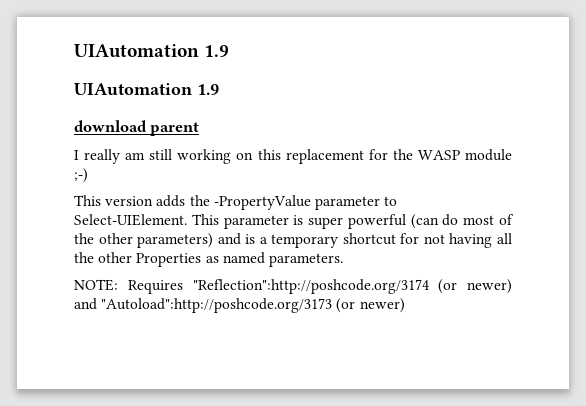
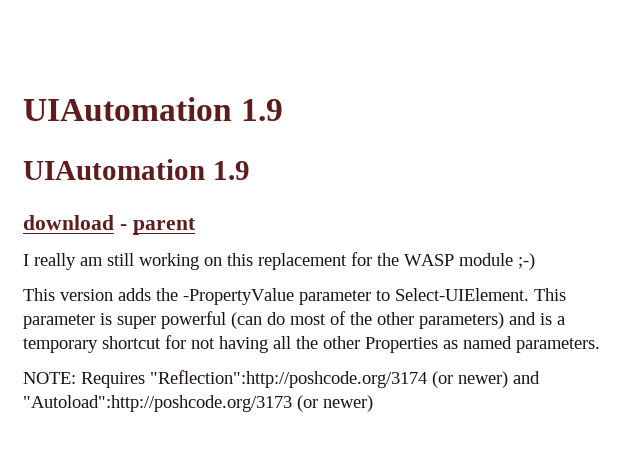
(147, 126) none -> [119,224,127,230] -

